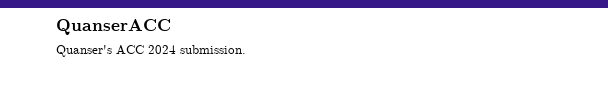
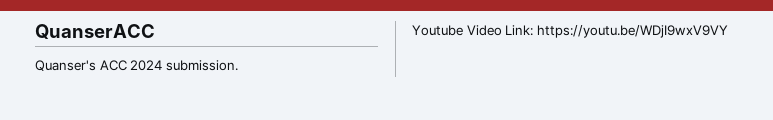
(246, 49) none -> [412,25,728,38] // Youtube Video Link: https://youtu.be/WDjI9wxV9VY

